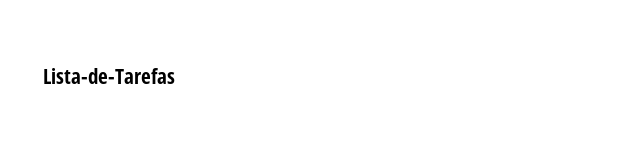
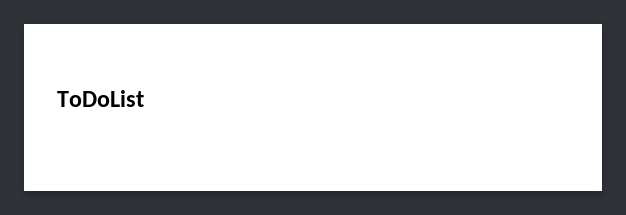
[43,68,175,84] Lista-de-Tarefas -> [57,90,144,107] ToDoList

